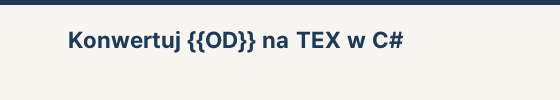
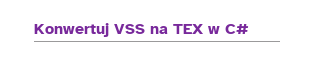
[187,31,257,53] {{OD}} -> [114,24,145,34] VSS

